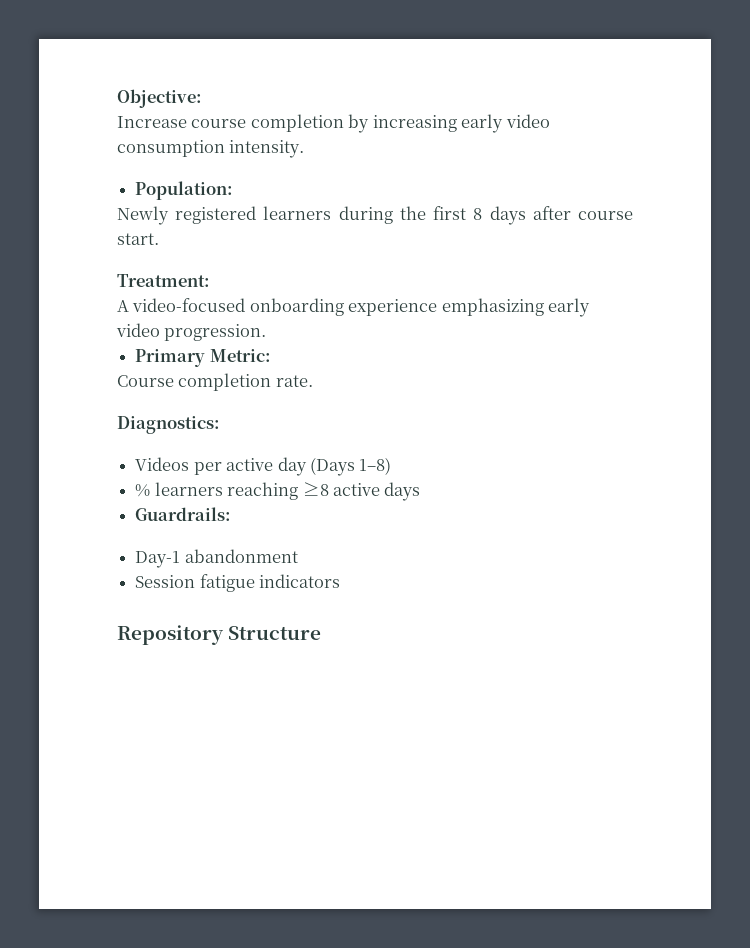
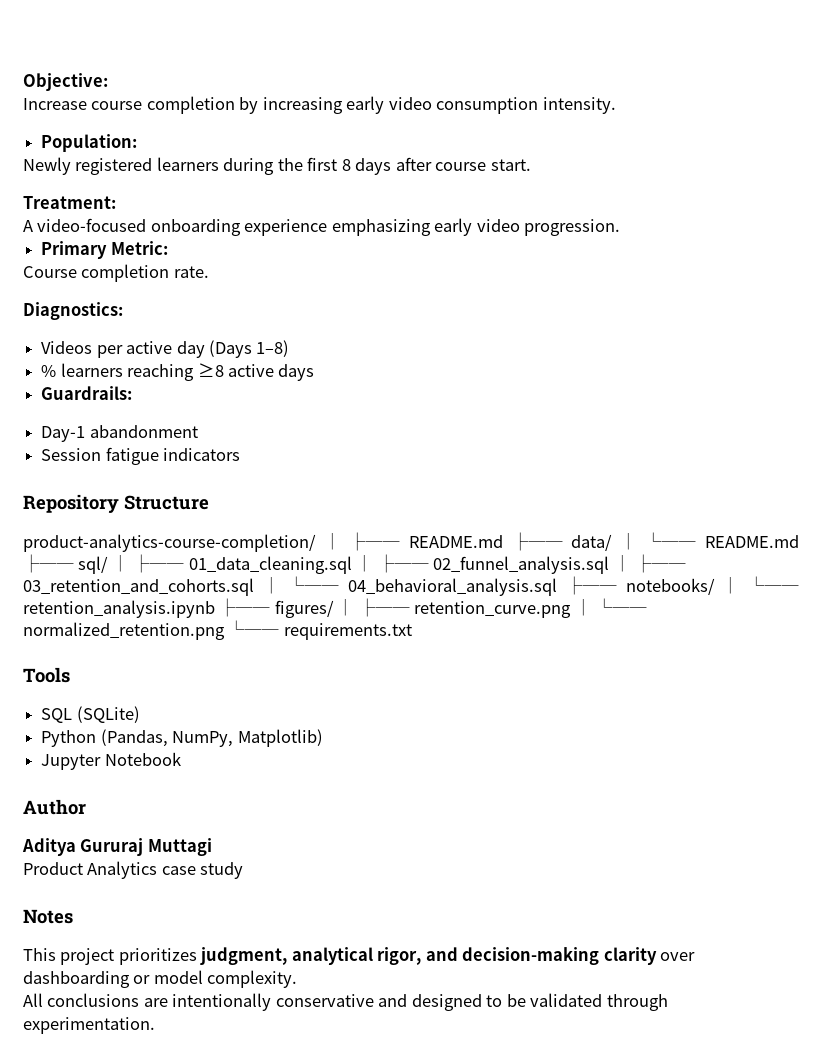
(322, 633) none -> [23,532,799,552] [23,554,687,574] [23,576,800,596] [23,598,648,618] [23,620,412,640] [23,667,70,683] [41,706,140,723] [41,729,323,747] [41,752,181,770] [23,799,86,815] [22,838,212,856] [23,861,244,879] [23,909,73,924] [23,947,696,965] [23,970,298,988] [23,993,668,1011] [23,1017,155,1034] // product-analytics-course-completion/ │ ├── README.md ├── data/ │ └── README.md ├── sql/ │ ├── 01_data_cleaning.sql │ ├── 02_funnel_analysis.sql │ ├── 03_retention_and_cohorts.sql │ └── 04_behavioral_analysis.sql ├── notebooks/ │ └── retention_analysis.ipynb ├── figures/ │ ├── retention_curve.png │ └── normalized_retention.png └── requirements.txt // Tools // SQL (SQLite) // Python (Pandas, NumPy, Matplotlib) // Jupyter Notebook // Author // Aditya Gururaj Muttagi // Product Analytics case study // Notes // This project prioritizes judgment, analytical rigor, and decision-making clarity over dashboarding or model complexity. // All conclusions are intentionally conservative and designed to be validated through experimentation.

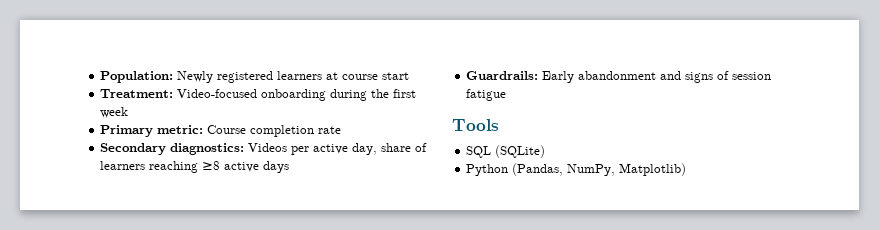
[23,73,108,91] [23,96,616,114] Objective: // Increase course completion by increasing early video consumption intensity. // -> (100, 77) none
(138, 143) // -> (174, 77) none
[223,157,531,175] [23,196,116,209] [23,218,621,236] during the first 8 days after course start. // Treatment: // A video-focused onboarding experience emphasizing early video progression. -> [326,72,410,80] [100,89,417,101] [100,107,129,118] at course start // Treatment: Video-focused onboarding during the first week
[110,241,168,255] Metric: // -> [157,125,204,134] metric:
[173,266,209,278] [23,302,123,320] [41,340,290,358] [41,365,57,377] rate. // Diagnostics: // Videos per active day (Days 1–8) // % -> [318,126,342,134] [100,143,428,155] rate // Secondary diagnostics: Videos per active day, share of
[41,426,86,442] // Day-1 -> [542,71,575,83] Early
[41,447,241,465] [23,494,209,513] [23,532,799,552] [23,554,687,574] [23,576,800,596] [23,598,648,618] [23,620,412,640] // Session fatigue indicators // Repository Structure // product-analytics-course-completion/ │ ├── README.md ├── data/ │ └── README.md ├── sql/ │ ├── 01_data_cleaning.sql │ ├── 02_funnel_analysis.sql │ ├── 03_retention_and_cohorts.sql │ └── 04_behavioral_analysis.sql ├── notebooks/ │ └── retention_analysis.ipynb ├── figures/ │ ├── retention_curve.png │ └── normalized_retention.png └── requirements.txt -> [660,71,772,83] [466,89,507,101] and signs of session fatigue
[41,752,181,770] [23,799,86,815] [22,838,212,856] [23,861,244,879] [23,909,73,924] [23,947,696,965] [23,970,298,988] [23,993,668,1011] [23,1017,155,1034] // Jupyter Notebook // Author // Aditya Gururaj Muttagi // Product Analytics case study // Notes // This project prioritizes judgment, analytical rigor, and decision-making clarity over dashboarding or model complexity. // All conclusions are intentionally conservative and designed to be validated through experimentation. -> (687, 169) none

